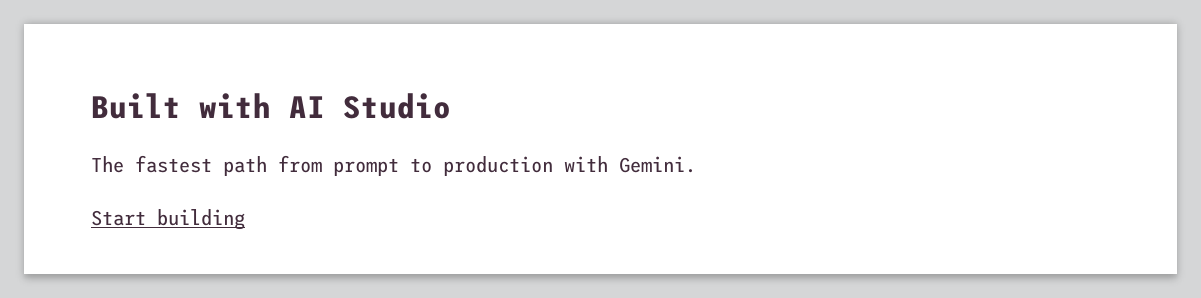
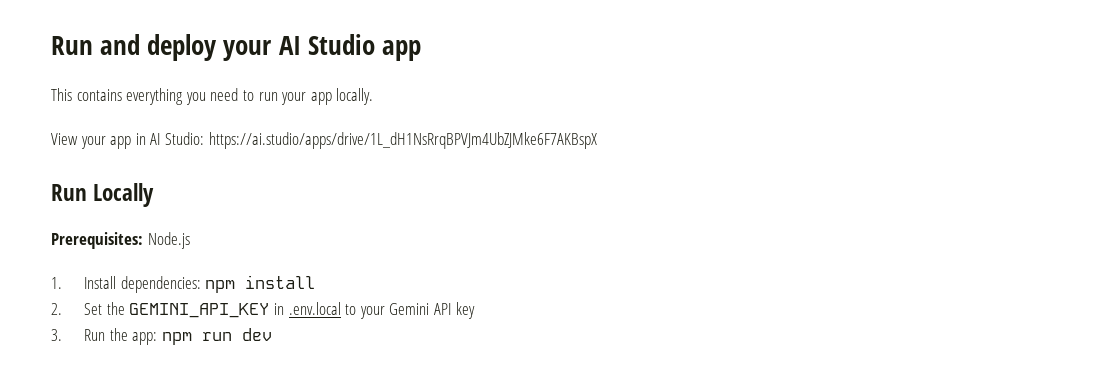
[91,93,451,119] [91,155,696,176] [91,209,245,230] Built with AI Studio // The fastest path from prompt to production with Gemini. // Start building -> [51,34,421,61] [51,88,374,105] [51,132,597,149] [51,183,155,207] [51,232,190,249] [51,275,316,293] [51,302,475,319] [51,328,272,345] Run and deploy your AI Studio app // This contains everything you need to run your app locally. // View your app in AI Studio: https://ai.studio/apps/drive/1L_dH1NsRrqBPVJm4UbZJMke6F7AKBspX // Run Locally // Prerequisites: Node.js // 1. Install dependencies: npm install // 2. Set the GEMINI_API_KEY in .env.local to your Gemini API key // 3. Run the app: npm run dev

